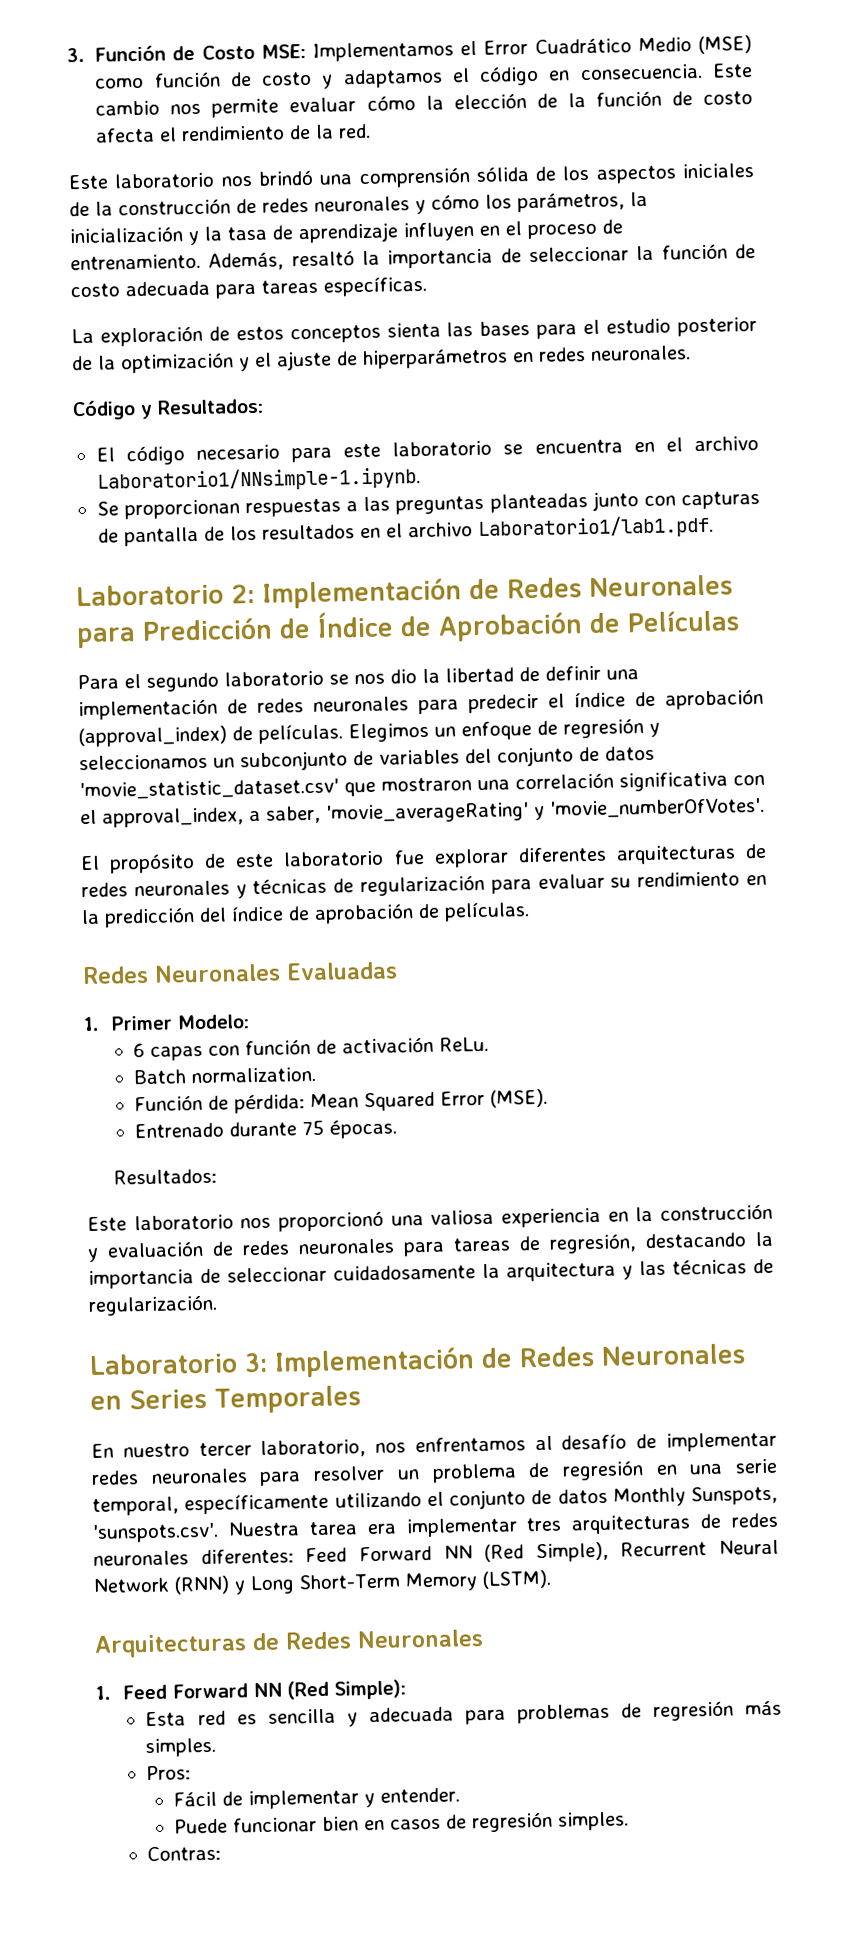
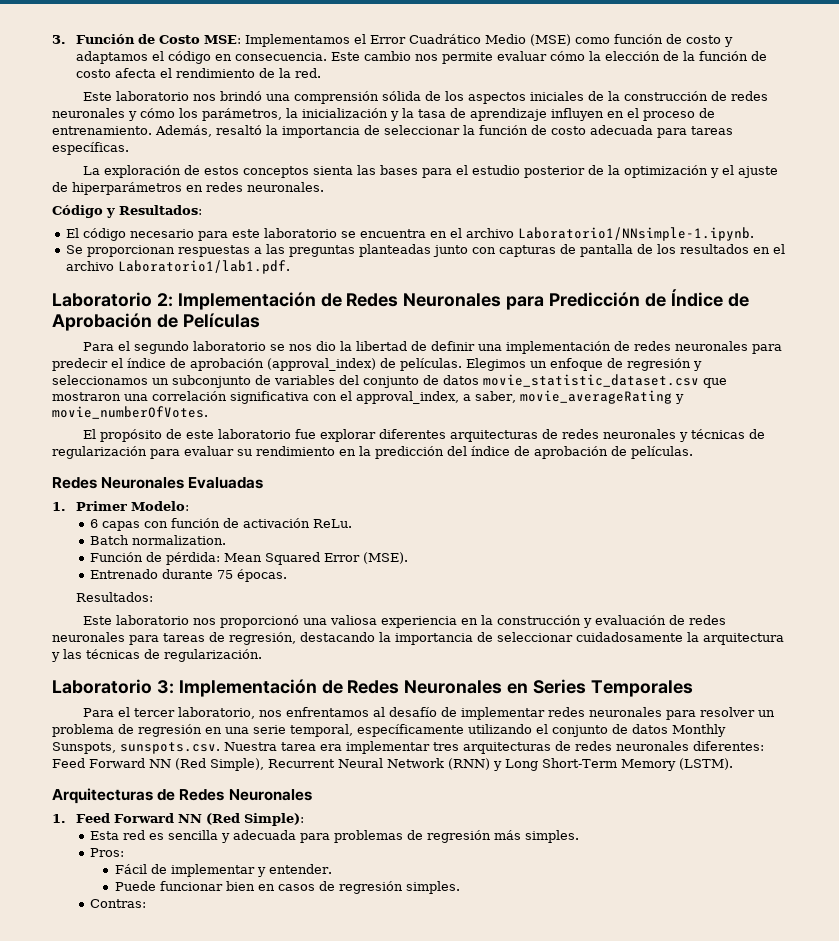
[79,778,339,801] 'movie_statistic_dataset.csv' -> [483,374,699,387] movie_statistic_dataset.csv
[326,797,765,824] 'movie_averageRating' y 'movie_numberOfVotes'. -> [519,390,684,404] [52,406,208,419] movie_averageRating y movie_numberOfVotes.
[91,1443,190,1459] En nuestro -> [83,707,131,717] Para el
[92,1522,219,1544] 'sunspots.csv'. -> [120,742,220,754] sunspots.csv.

